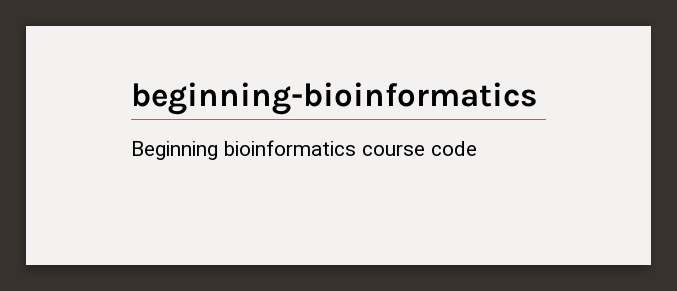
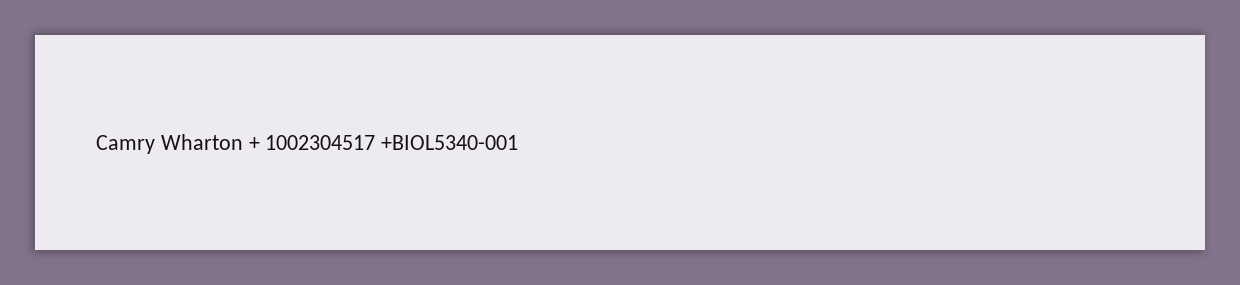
[131,82,537,115] [131,140,477,160] beginning-bioinformatics // Beginning bioinformatics course code -> [96,134,519,154] Camry Wharton + 1002304517 +BIOL5340-001

